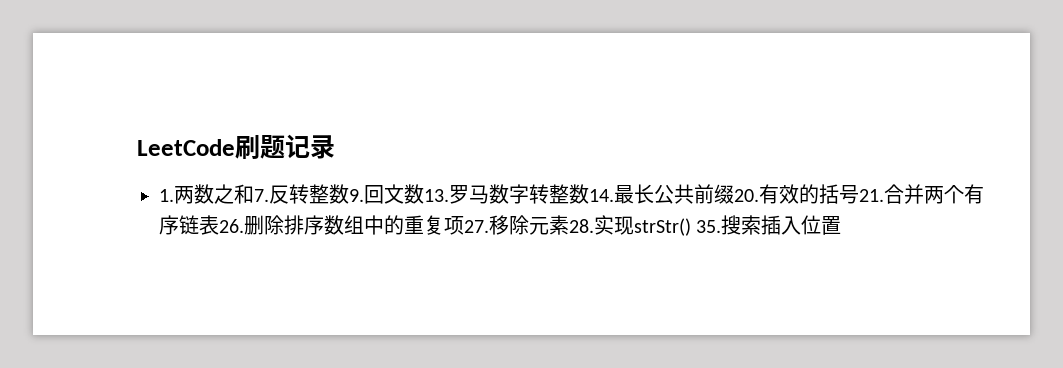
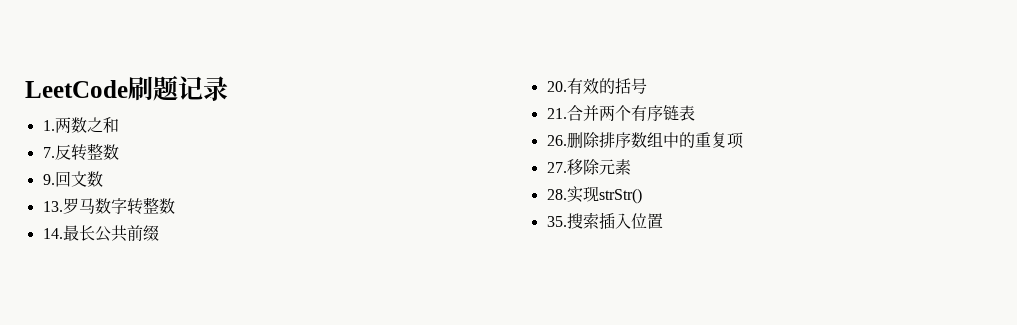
(254, 194) none -> (119, 125) //
(349, 194) none -> (119, 152) //
(424, 194) none -> (103, 179) //
(589, 194) none -> (175, 206) //
(734, 194) none -> (159, 233) //
(859, 194) none -> (647, 86) //
(219, 225) none -> (695, 113) //
(464, 225) none -> (744, 140) //
(569, 225) none -> (631, 167) //
(691, 227) none -> (642, 196) //

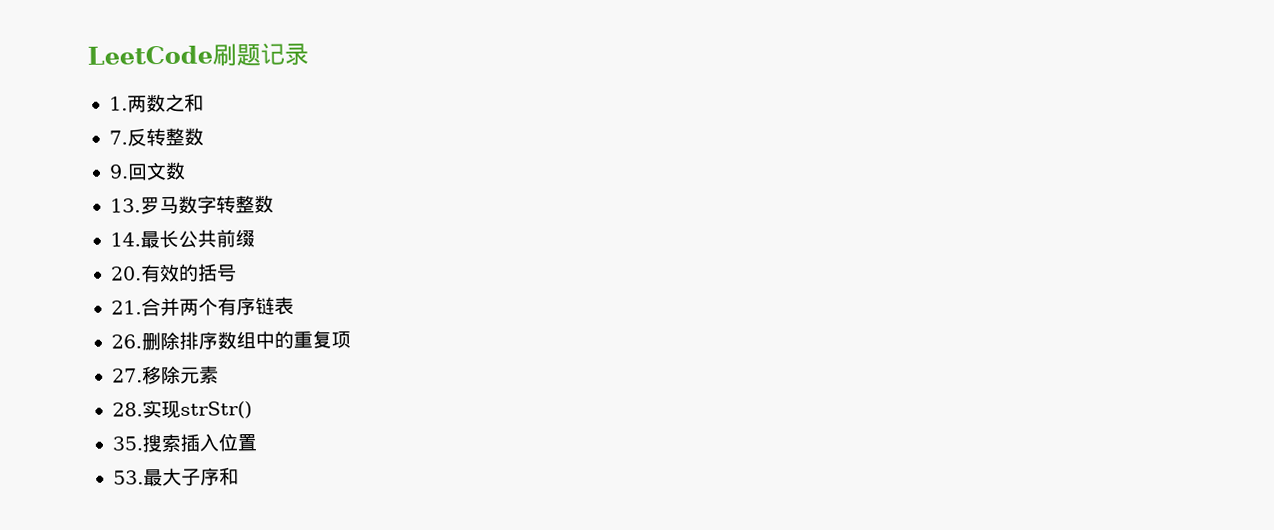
(663, 221) none -> [112,467,239,487] // 53.最大子序和

